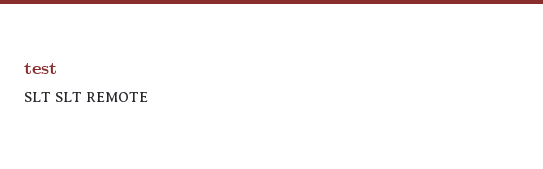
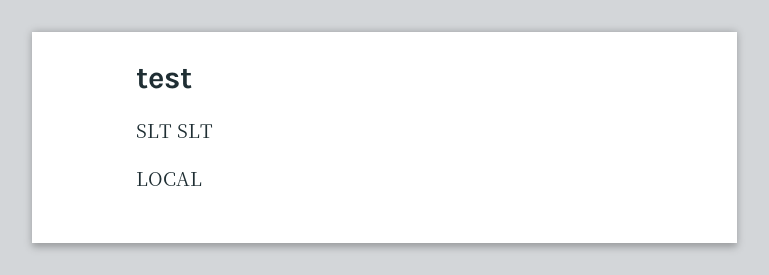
[85,92,148,102] REMOTE -> [136,172,202,186] // LOCAL

